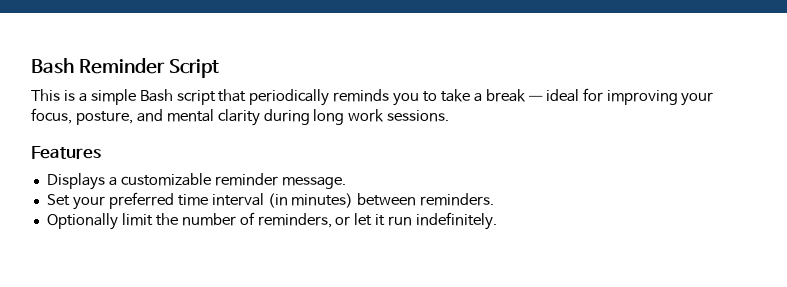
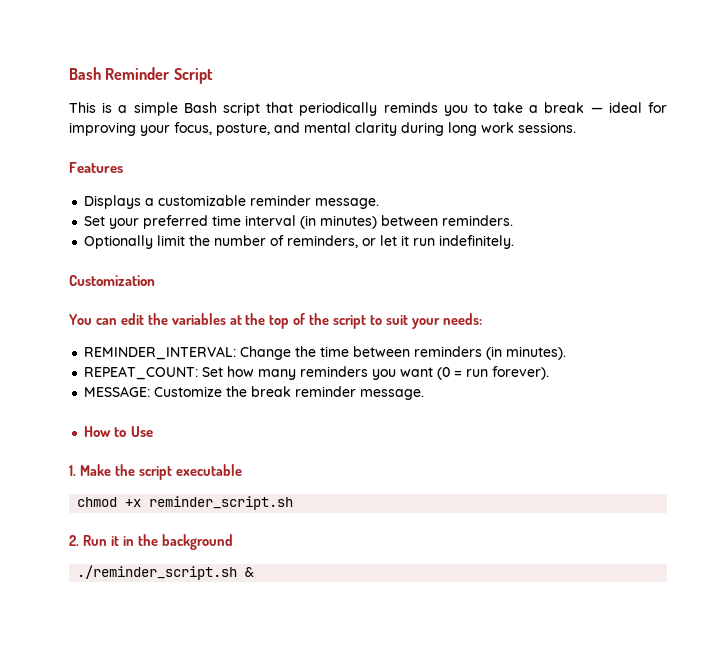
(498, 221) none -> [69,275,155,286] [69,313,482,329] [84,346,567,360] [84,366,550,380] [84,386,425,400] [84,426,153,437] [69,464,242,480] [77,496,294,510] [69,534,233,550] [77,565,255,580] // Customization // You can edit the variables at the top of the script to suit your needs: // REMINDER_INTERVAL: Change the time between reminders (in minutes). // REPEAT_COUNT: Set how many reminders you want (0 = run forever). // MESSAGE: Customize the break reminder message. // How to Use // 1. Make the script executable // chmod +x reminder_script.sh // 2. Run it in the background // ./reminder_script.sh &

